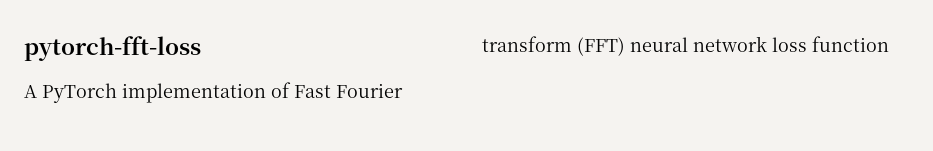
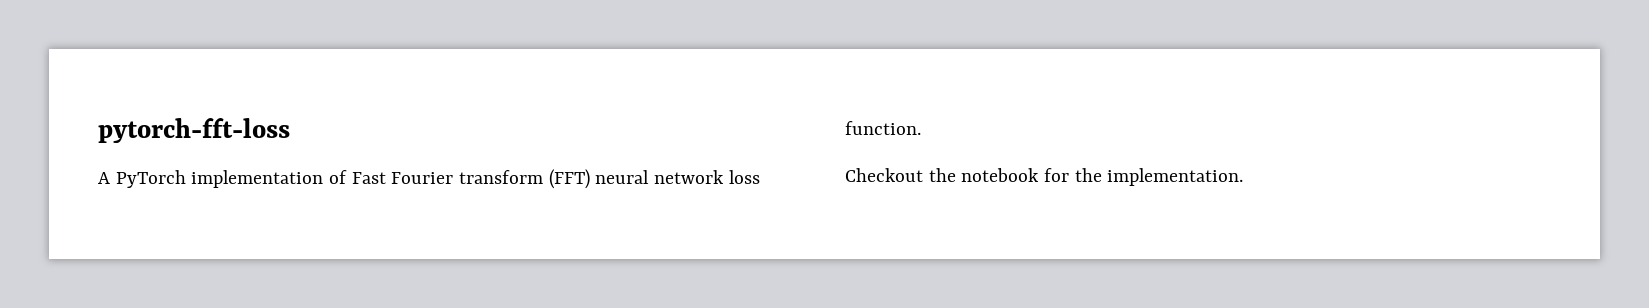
[812,36,889,52] function -> [845,121,921,135] [845,168,1244,186] function. // Checkout the notebook for the implementation.

